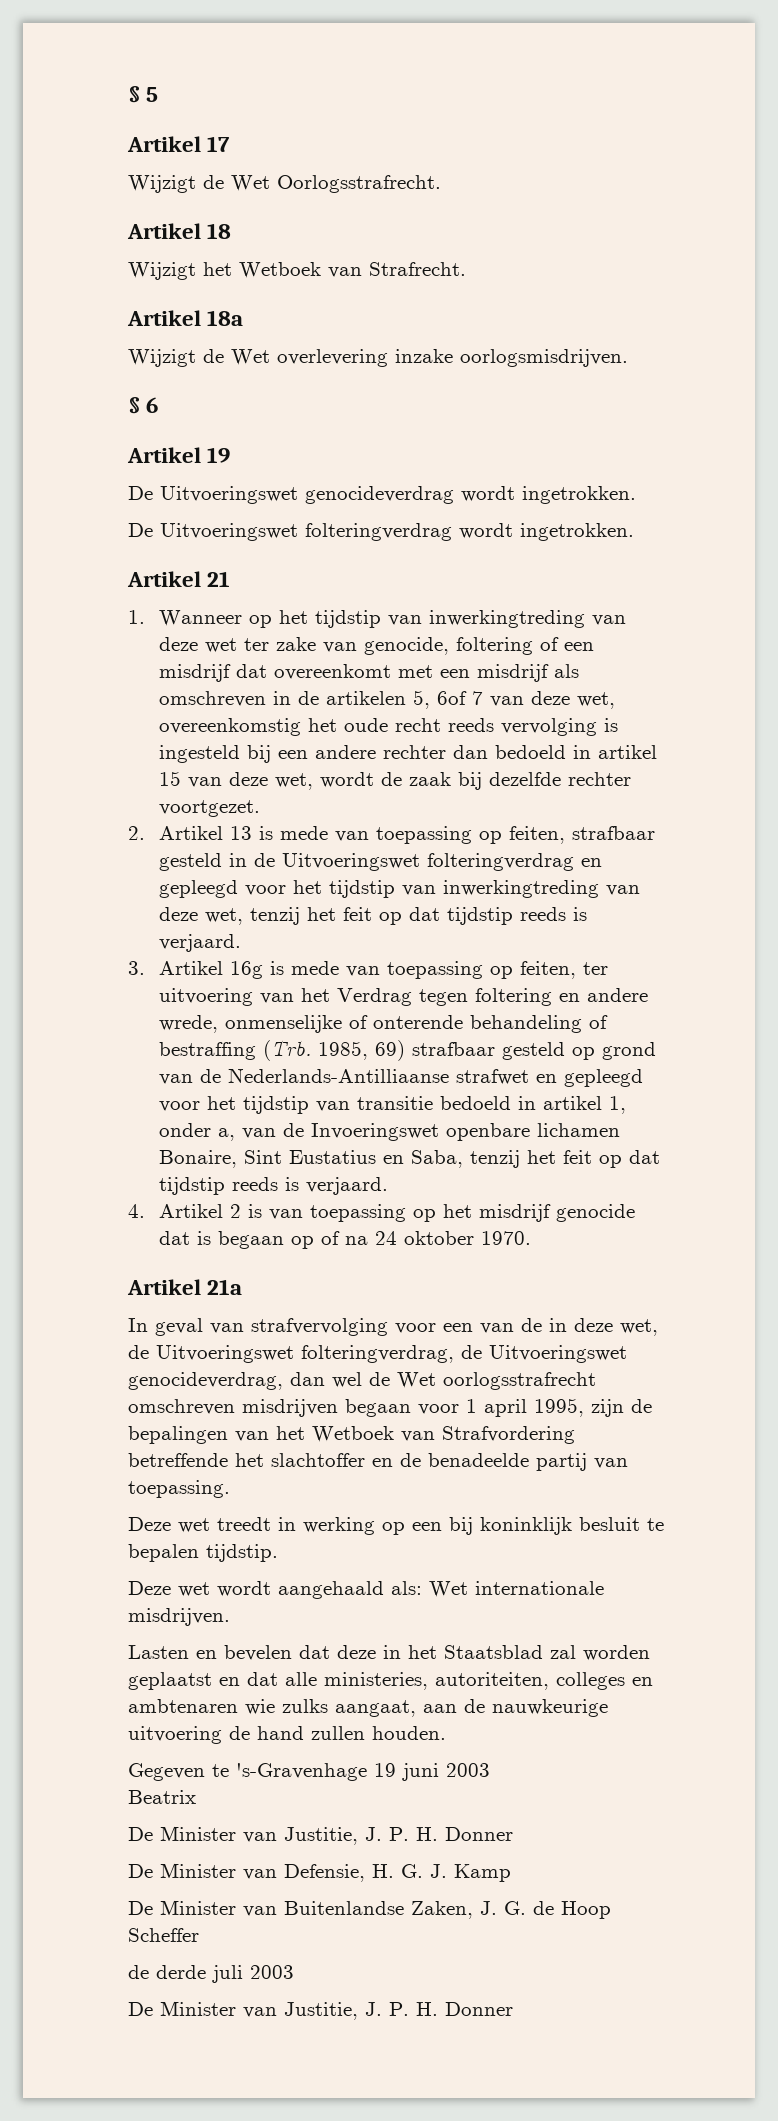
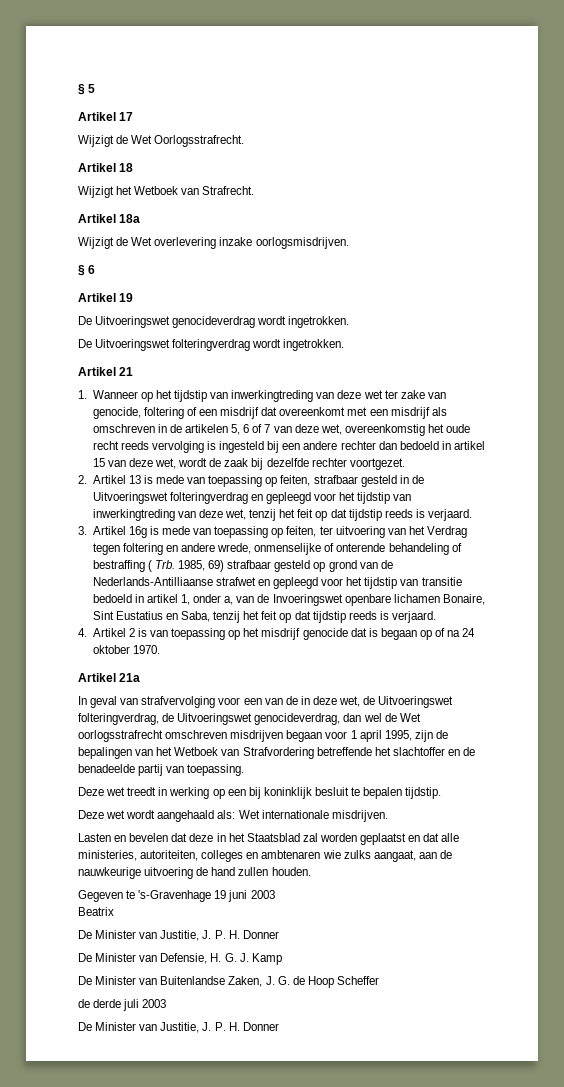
[437,691,468,705] 6of -> [243,424,263,433] 6 of
[263,1040,312,1061] (Trb. -> [147,560,175,572] ( Trb.

